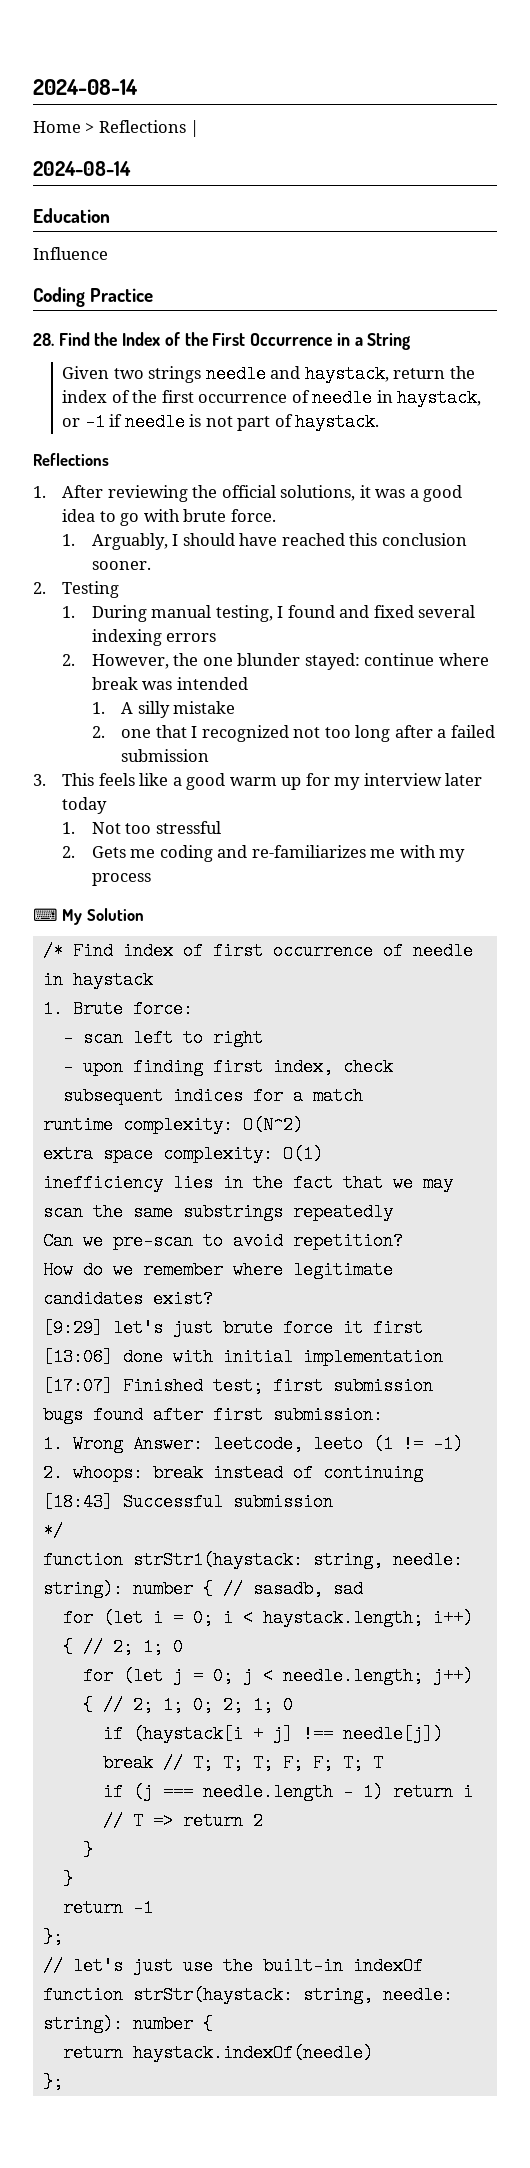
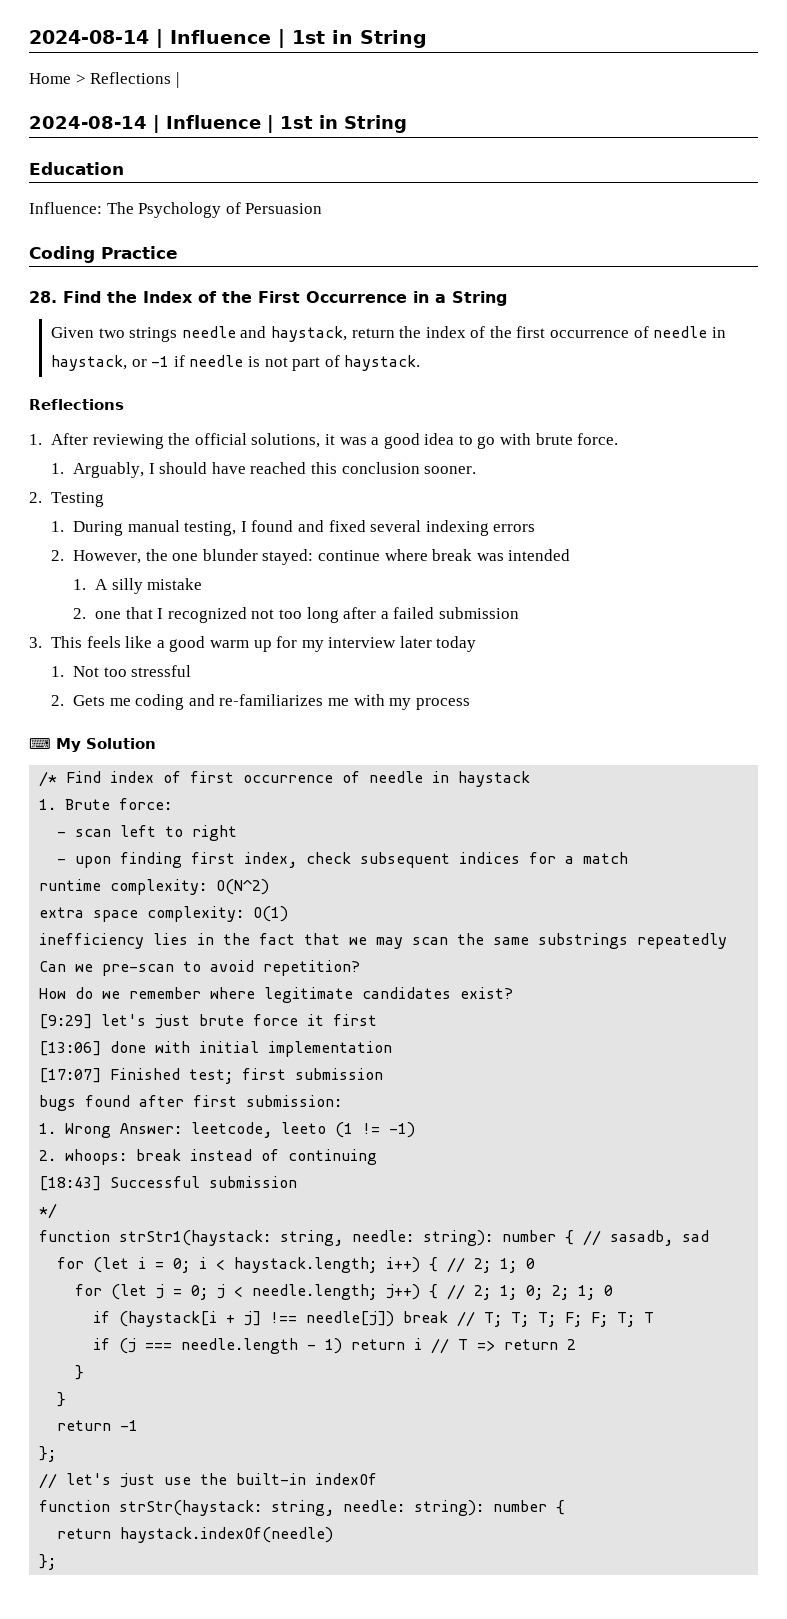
[33,79,138,95] 2024-08-14 -> [29,29,427,48] 2024-08-14 | Influence | 1st in String
[33,208,110,223] [33,247,108,260] // Education // Influence -> [153,115,407,133] [29,162,124,175] [29,202,323,218] | Influence | 1st in String // Education // Influence: The Psychology of Persuasion

